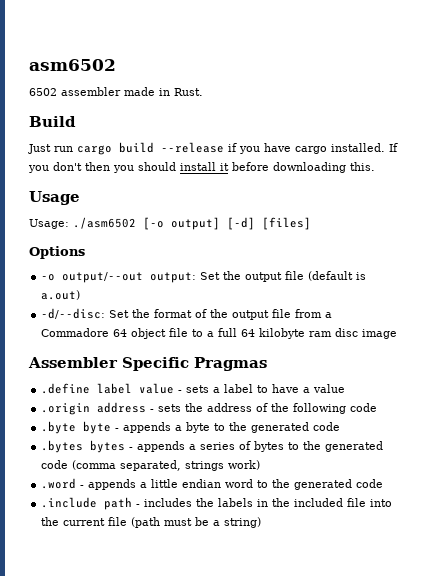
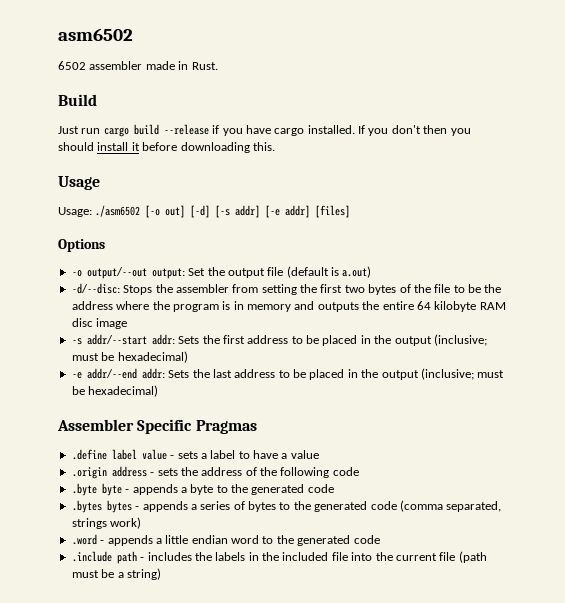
[171,217,255,230] output] [-d] -> [165,205,311,218] out] [-d] [-s addr] [-e addr]
[109,309,333,320] [41,328,238,339] Set the format of the output file from a Commadore 64 object file to a full -> [123,284,502,295] [71,301,414,312] Stops the assembler from setting the first two bytes of the file to be the address where the program is in memory and outputs the entire
[309,331,333,337] ram -> [479,302,506,310] RAM
(398, 334) none -> [71,334,487,346] [71,351,188,363] [71,368,505,380] [71,385,159,397] // -s addr/--start addr: Sets the first address to be placed in the output (inclusive; must be hexadecimal) // -e addr/--end addr: Sets the last address to be placed in the output (inclusive; must be hexadecimal)

